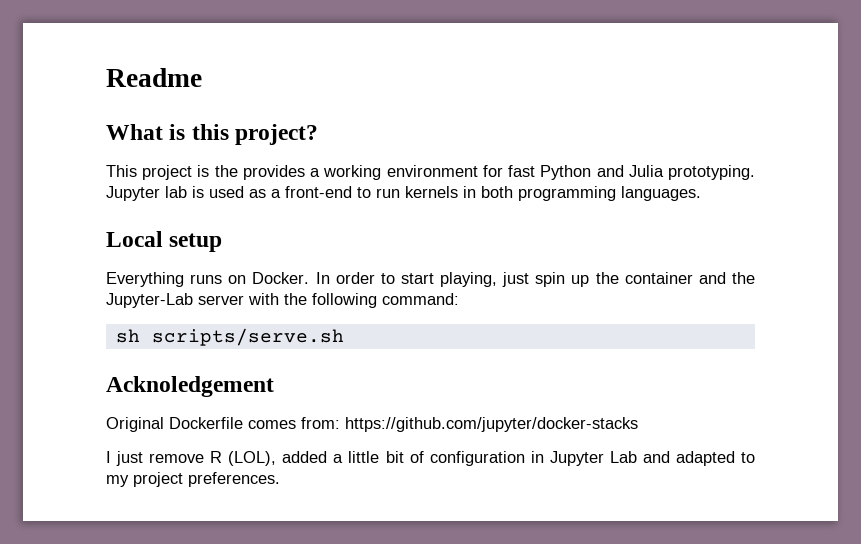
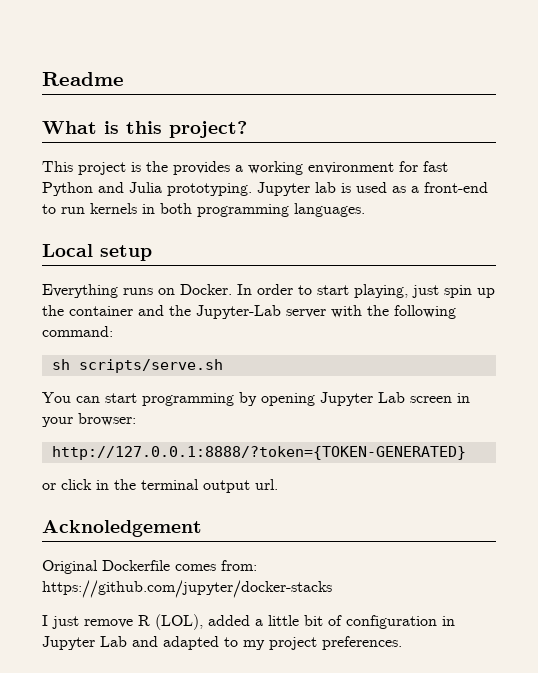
(344, 337) none -> [42,392,470,406] [42,413,136,427] [51,446,466,460] [42,479,278,493] // You can start programming by opening Jupyter Lab screen in your browser: // http://127.0.0.1:8888/?token={TOKEN-GENERATED} // or click in the terminal output url.

